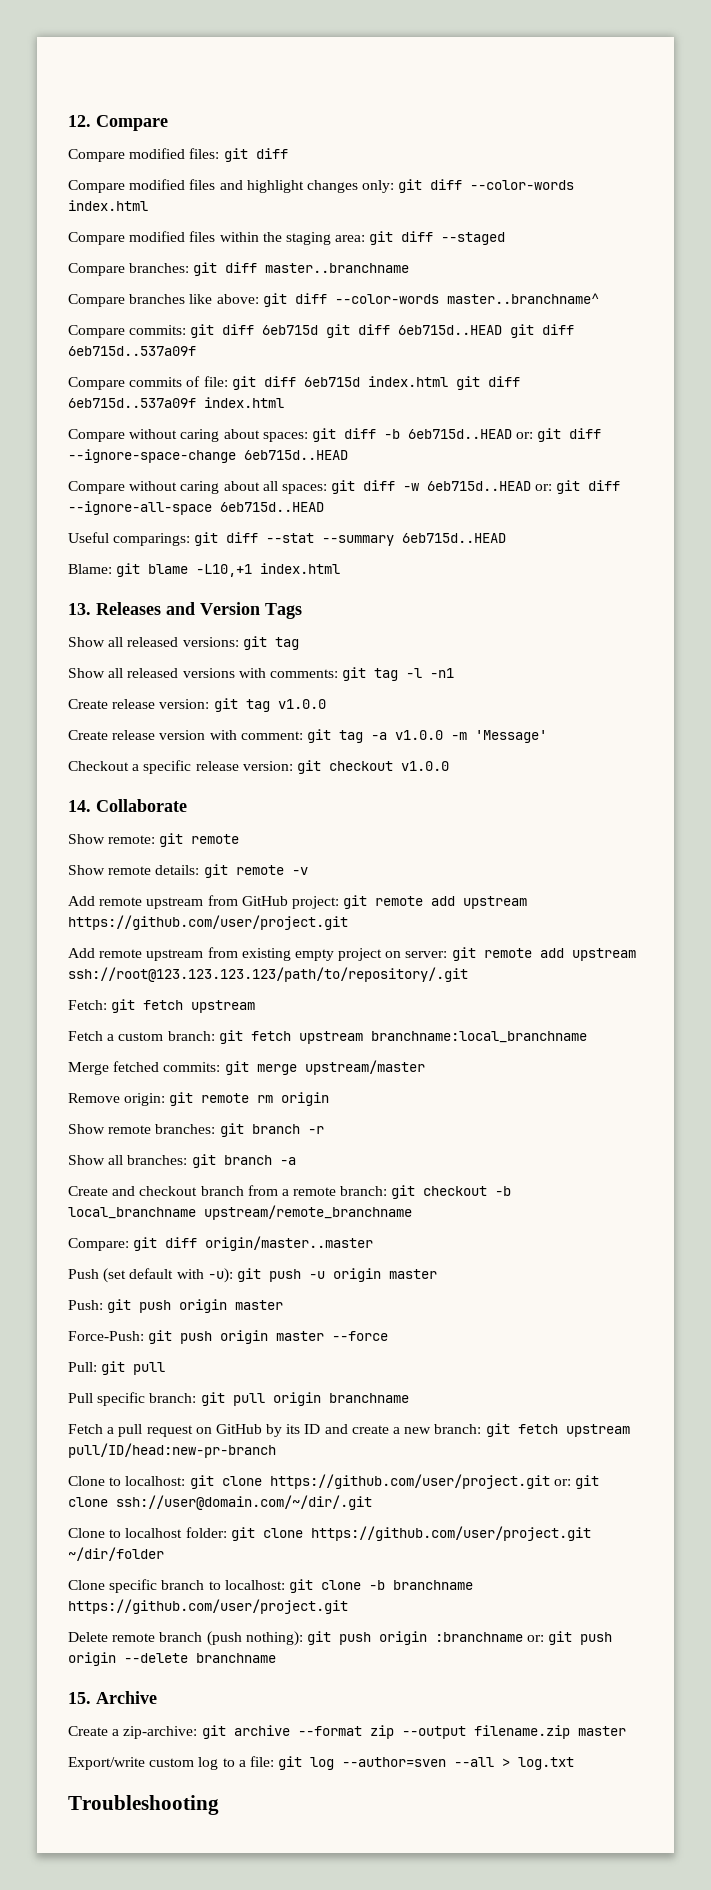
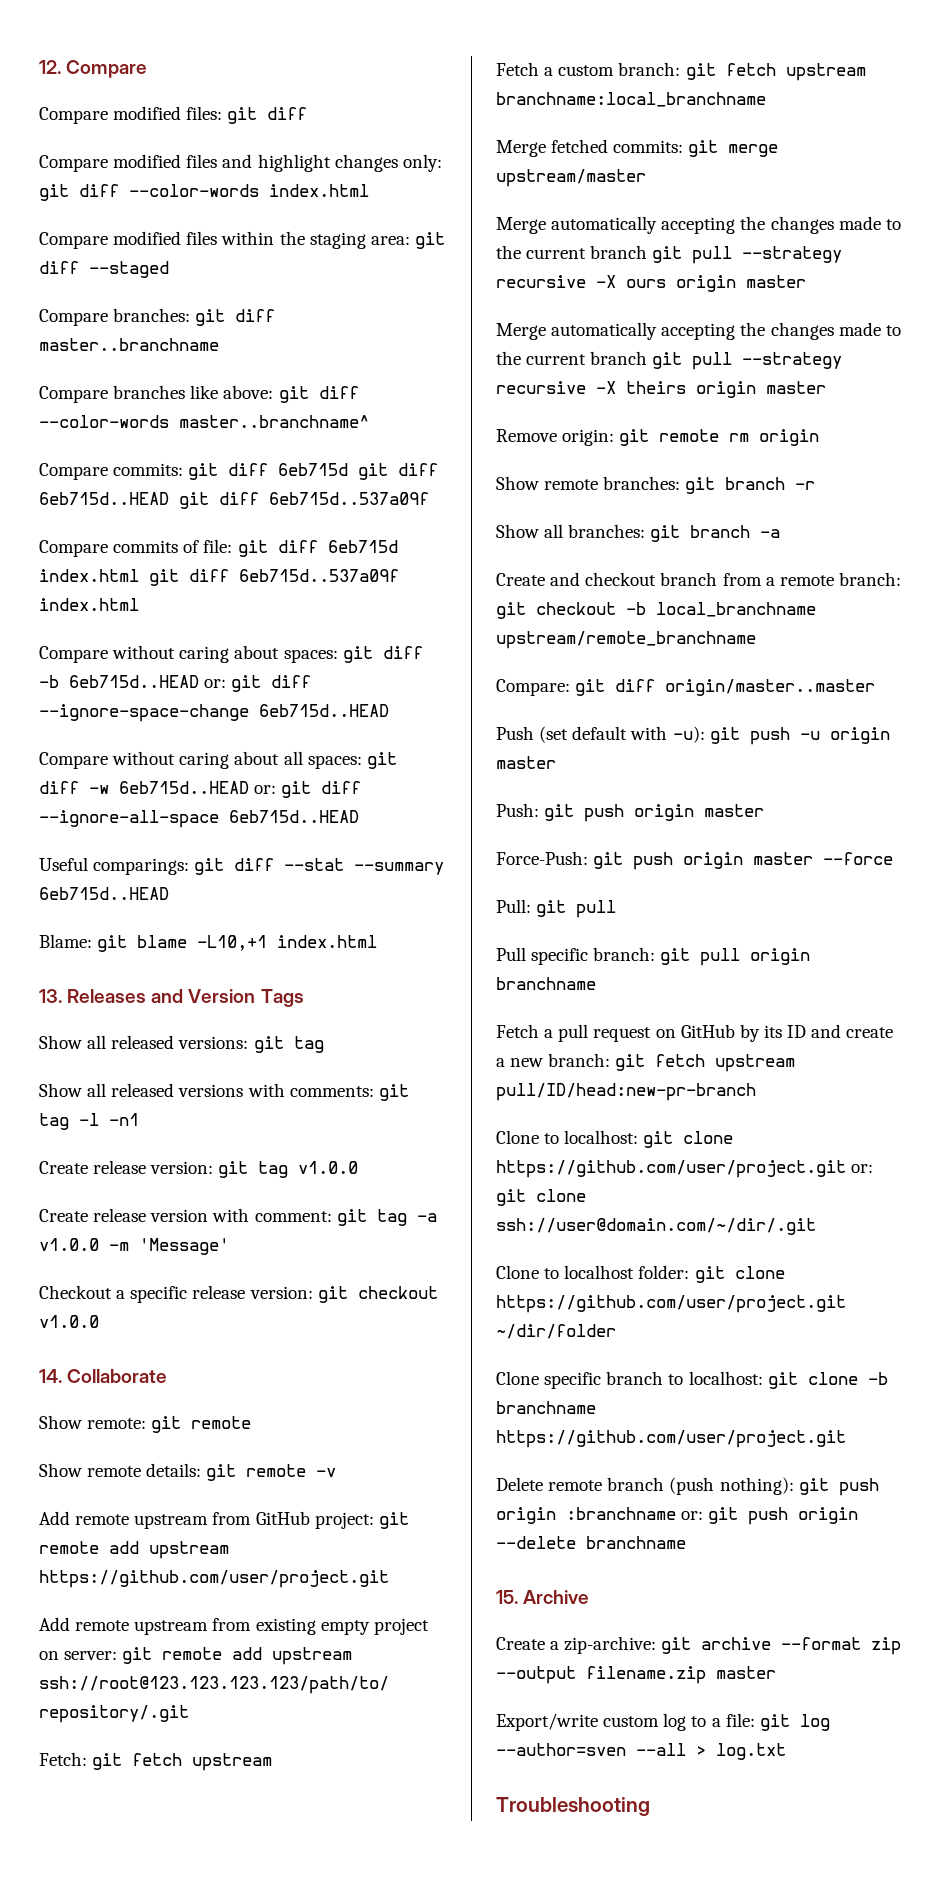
(425, 1067) none -> [496,216,901,234] [496,245,843,264] [496,275,806,292] [496,322,901,340] [496,351,843,370] [496,381,826,398] // Merge automatically accepting the changes made to the current branch git pull --strategy recursive -X ours origin master // Merge automatically accepting the changes made to the current branch git pull --strategy recursive -X theirs origin master

